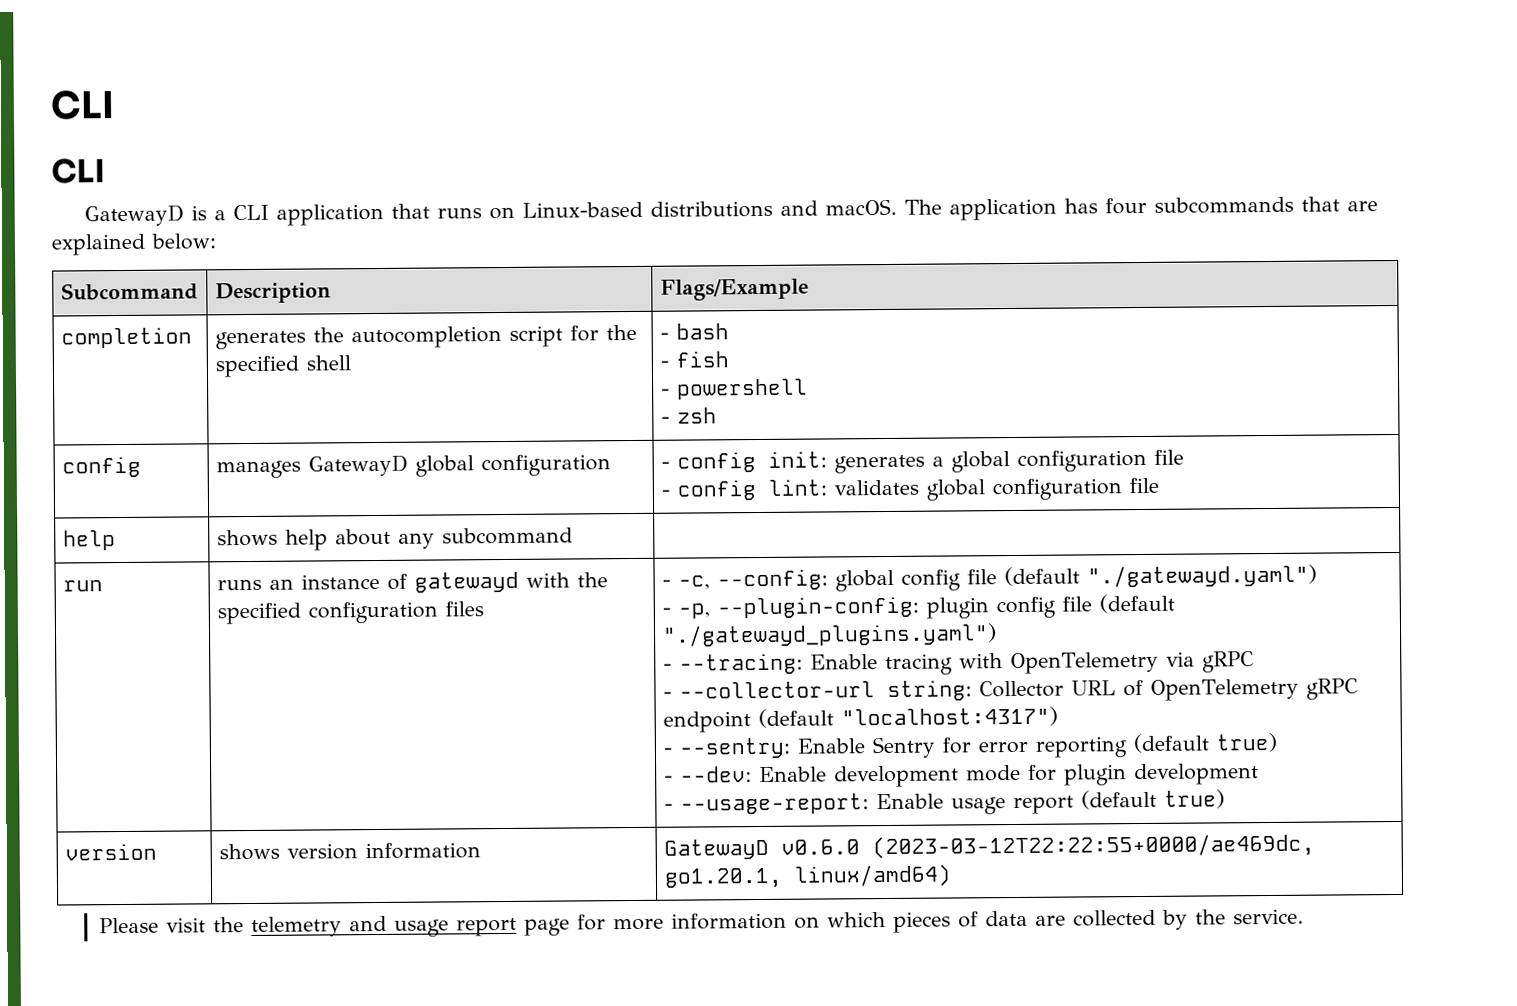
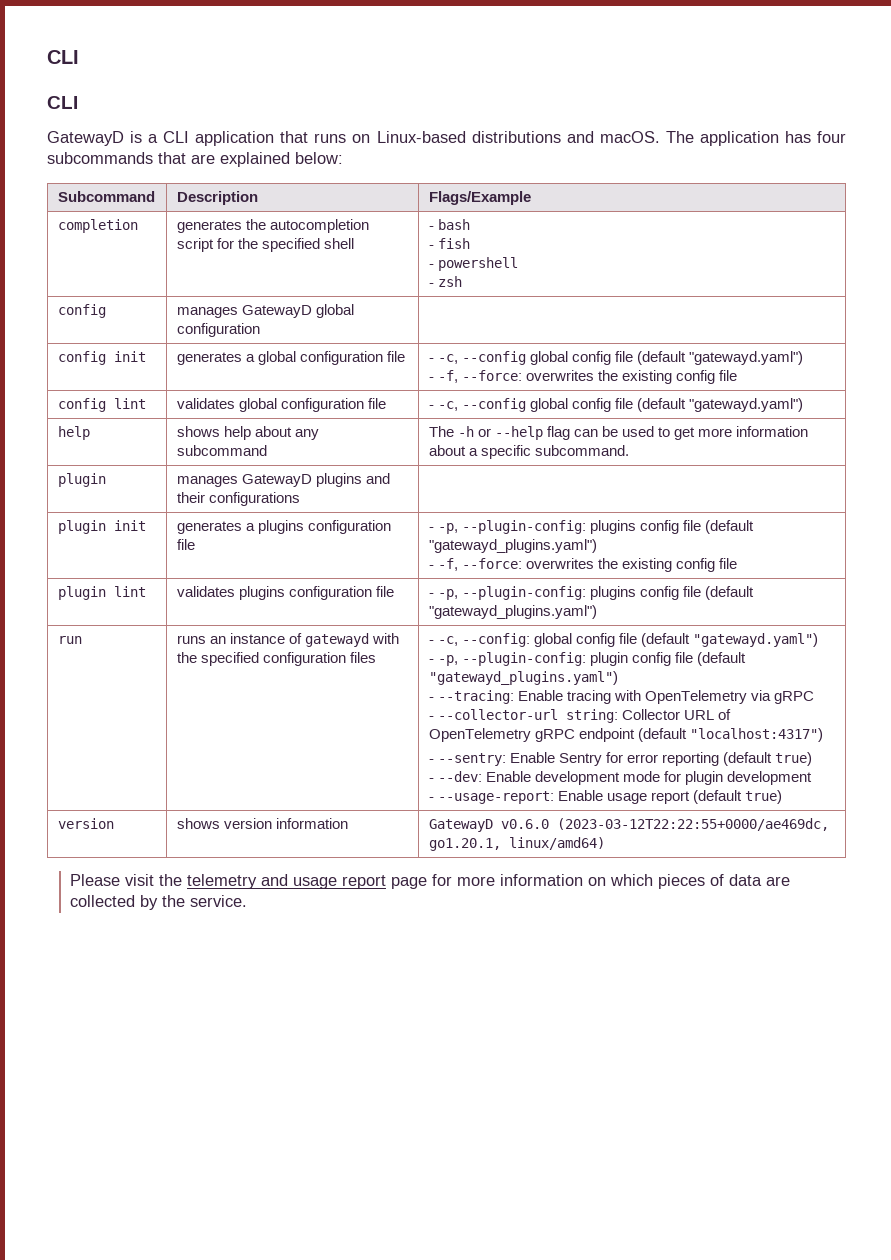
[660,451,827,473] - config init: -> [57,351,146,365] // config init |
[660,477,1159,501] // - config lint: validates global configuration file -> [428,351,803,365] [428,370,737,384] [57,398,146,412] [176,398,386,412] [428,398,803,412] | - -c, --config global config file (default "gatewayd.yaml") // - -f, --force: overwrites the existing config file // config lint | validates global configuration file | - -c, --config global config file (default "gatewayd.yaml")
(573, 536) none -> [428,426,809,440] [428,445,629,459] [57,473,106,487] [176,473,390,487] [176,492,300,506] [57,520,146,534] [176,520,391,534] [176,539,195,550] [428,520,754,534] [428,539,597,553] [428,558,737,572] [57,586,146,600] [176,586,394,600] [428,586,754,600] [428,605,597,619] The -h or --help flag can be used to get more information about a specific subcommand. // plugin | manages GatewayD plugins and their configurations | // plugin init | generates a plugins configuration file | - -p, --plugin-config: plugins config file (default "gatewayd_plugins.yaml") // - -f, --force: overwrites the existing config file // plugin lint | validates plugins configuration file | - -p, --plugin-config: plugins config file (default "gatewayd_plugins.yaml")
[1086,564,1317,588] "./gatewayd.yaml") -> [692,633,818,647] "gatewayd.yaml")
[661,623,997,647] "./gatewayd_plugins.yaml") -> [428,671,618,685] "gatewayd_plugins.yaml")

